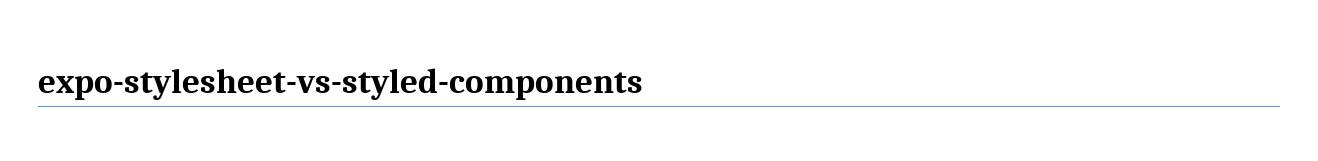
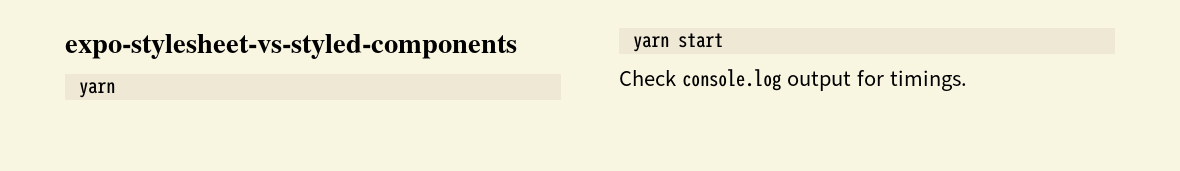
(643, 84) none -> [78,82,115,98] [632,33,723,52] [619,69,968,91] // yarn // yarn start // Check console.log output for timings.

